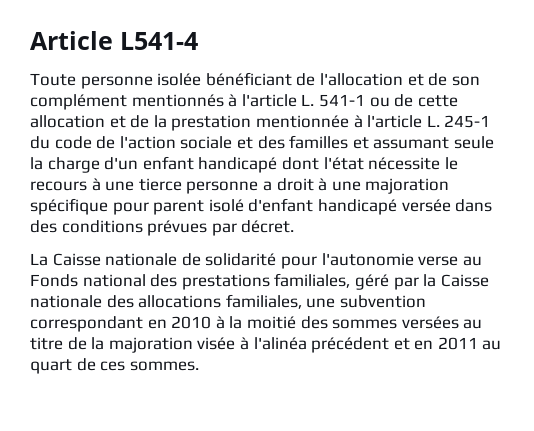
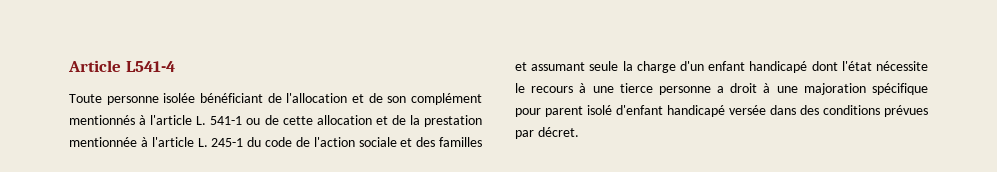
[30,253,482,269] [30,273,489,290] [30,294,426,309] [30,316,483,332] [30,337,502,353] [30,358,199,374] // La Caisse nationale de solidarité pour l'autonomie verse au Fonds national des prestations familiales, géré par la Caisse nationale des allocations familiales, une subvention correspondant en 2010 à la moitié des sommes versées au titre de la majoration visée à l'alinéa précédent et en 2011 au quart de ces sommes. -> (579, 132) none

